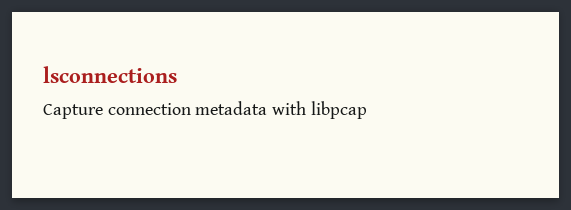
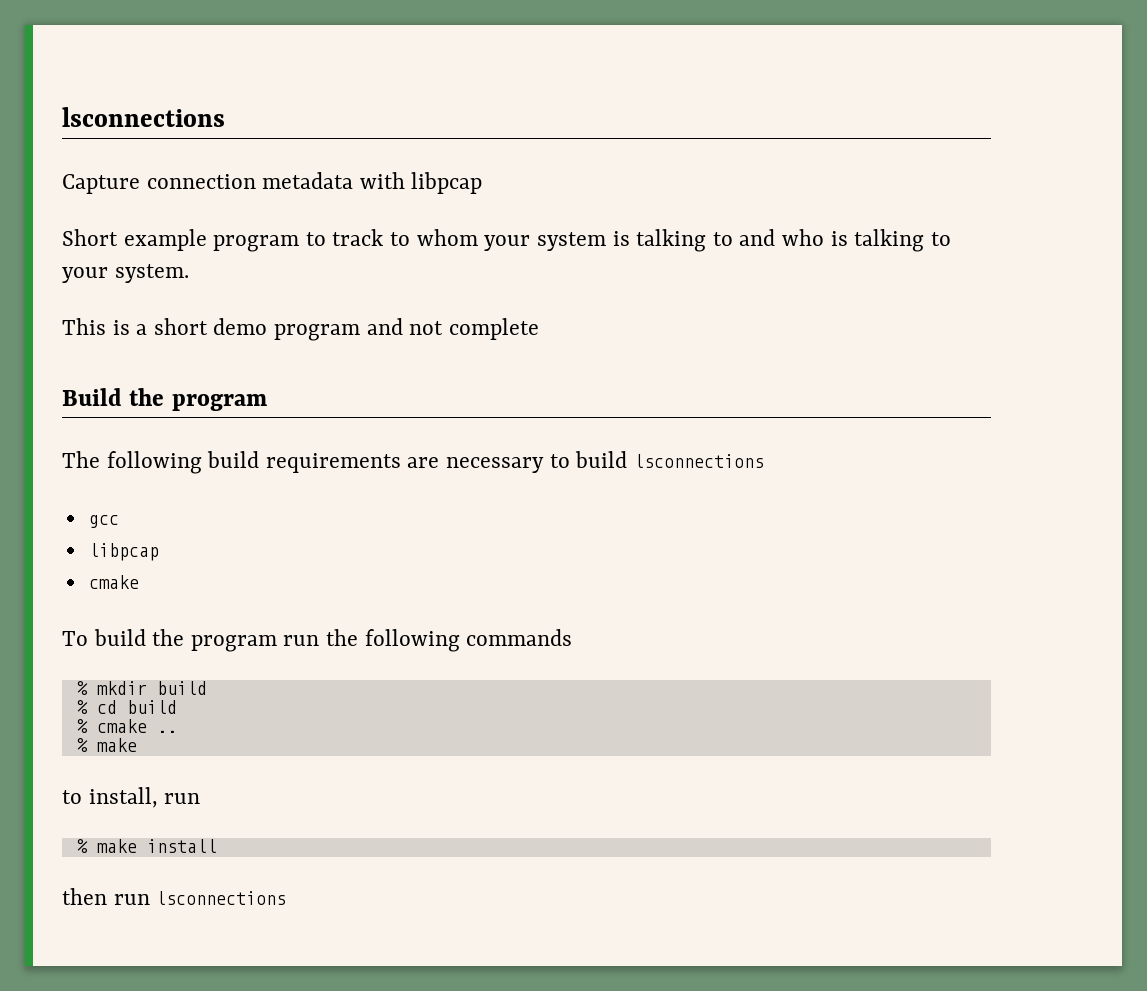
(367, 110) none -> [62,229,951,252] [62,264,189,283] [62,318,539,341] [62,388,267,411] [62,451,764,474] [88,515,119,528] [88,543,159,561] [88,575,139,589] [62,629,573,652] [76,681,207,695] [76,700,177,714] [76,719,177,733] [76,738,137,752] [62,787,201,808] [76,839,217,853] [62,888,287,905] // Short example program to track to whom your system is talking to and who is talking to your system. // This is a short demo program and not complete // Build the program // The following build requirements are necessary to build lsconnections // gcc // libpcap // cmake // To build the program run the following commands // % mkdir build // % cd build // % cmake .. // % make // to install, run // % make install // then run lsconnections

